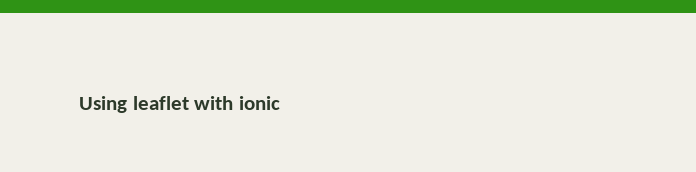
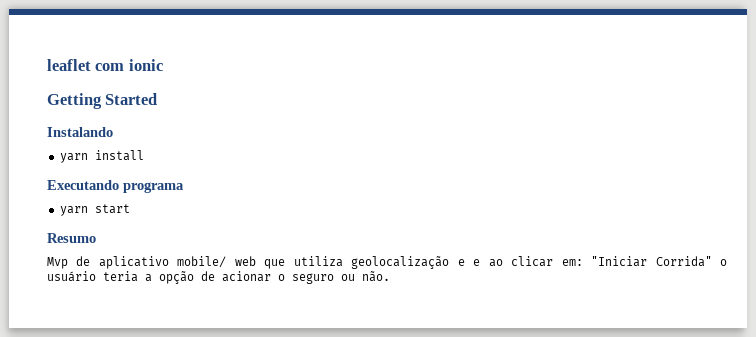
[79,96,280,113] Using leaflet with ionic -> [47,59,163,71] [47,93,158,109] [47,127,113,137] [59,150,144,163] [47,180,184,193] [59,204,130,216] [47,233,96,243] [47,256,727,269] [47,271,390,284] leaflet com ionic // Getting Started // Instalando // yarn install // Executando programa // yarn start // Resumo // Mvp de aplicativo mobile/ web que utiliza geolocalização e e ao clicar em: "Iniciar Corrida" o usuário teria a opção de acionar o seguro ou não.

